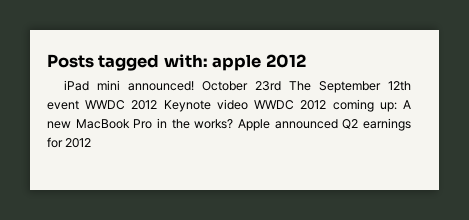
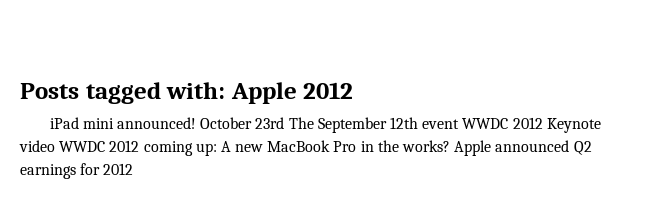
[212,54,262,71] apple -> [230,82,297,104] Apple

